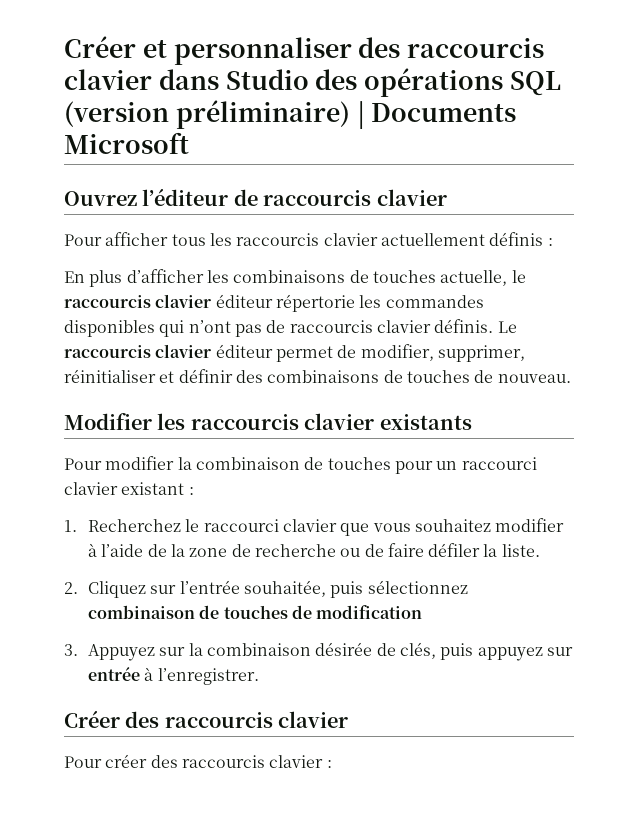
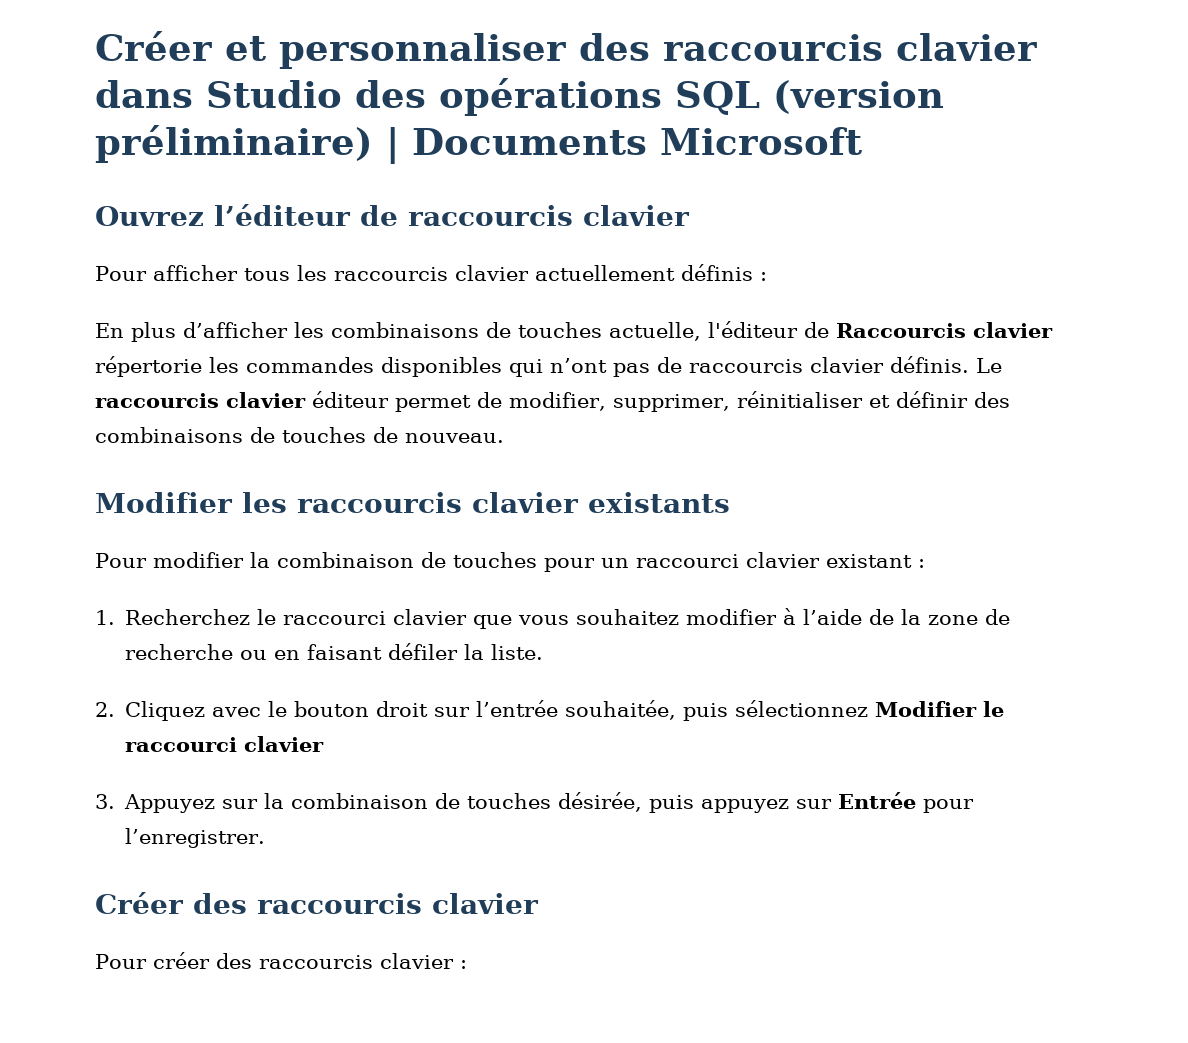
[511,270,526,283] [64,294,273,308] le raccourcis clavier éditeur -> [708,321,1053,338] l'éditeur de Raccourcis clavier
[364,543,424,557] de faire -> [274,644,383,660] en faisant
(146, 589) none -> [212,701,429,717] avec le bouton droit
[87,605,423,619] combinaison de touches de modification -> [875,701,1005,717] [125,736,325,752] Modifier le raccourci clavier
[315,642,436,659] désirée de clés, -> [435,792,643,812] de touches désirée,
[87,667,154,681] entrée à -> [838,792,975,813] Entrée pour

